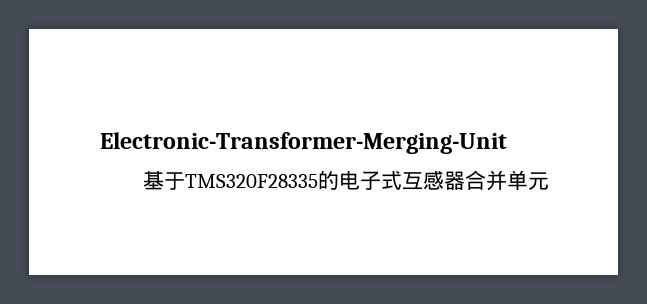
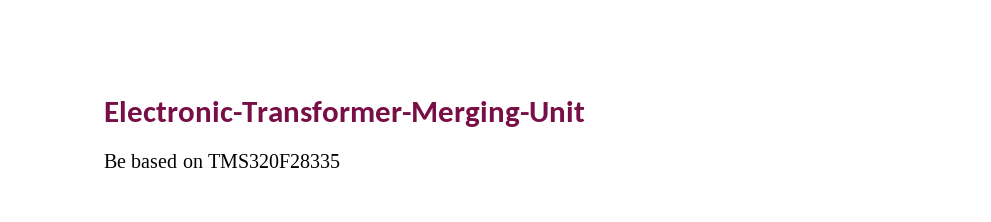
[143,170,550,191] 基于TMS320F28335的电子式互感器合并单元 -> [104,154,341,168] Be based on TMS320F28335

